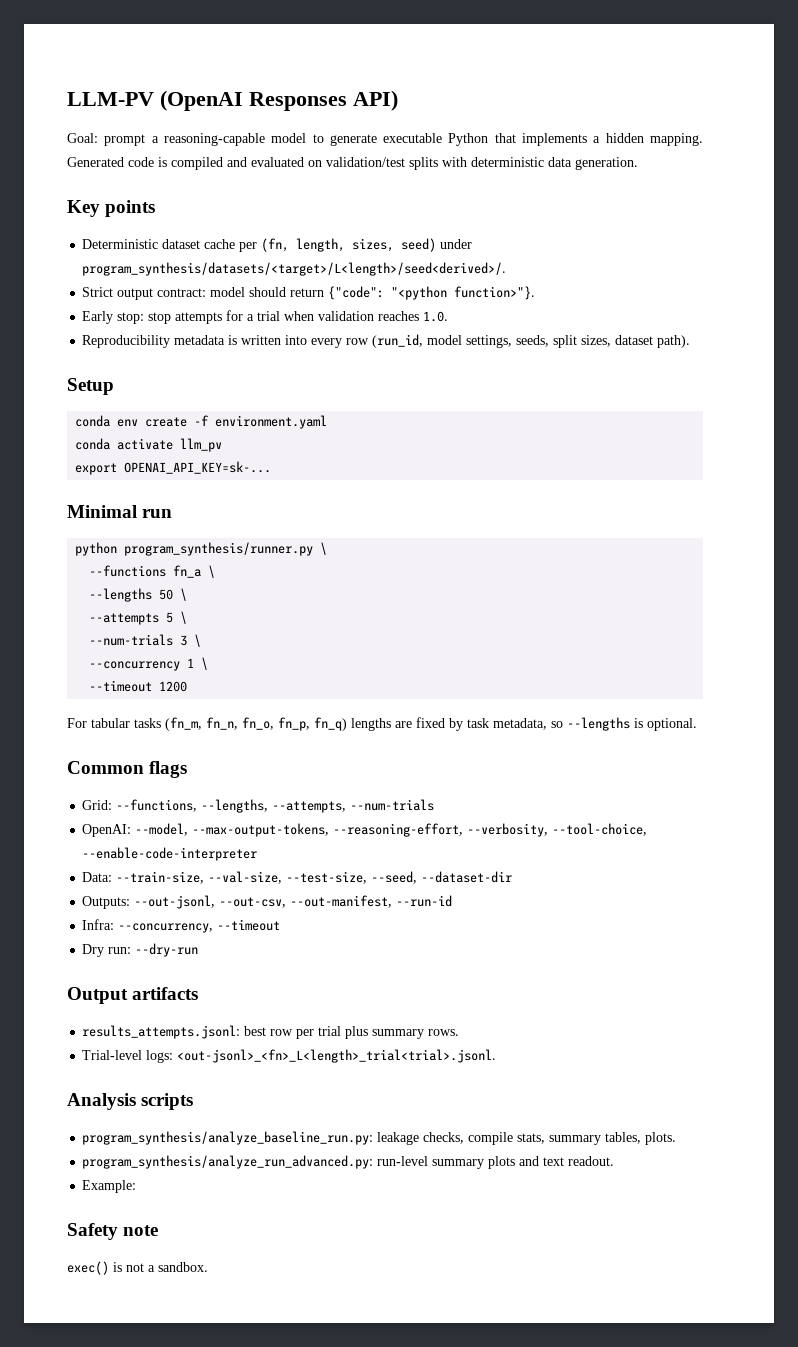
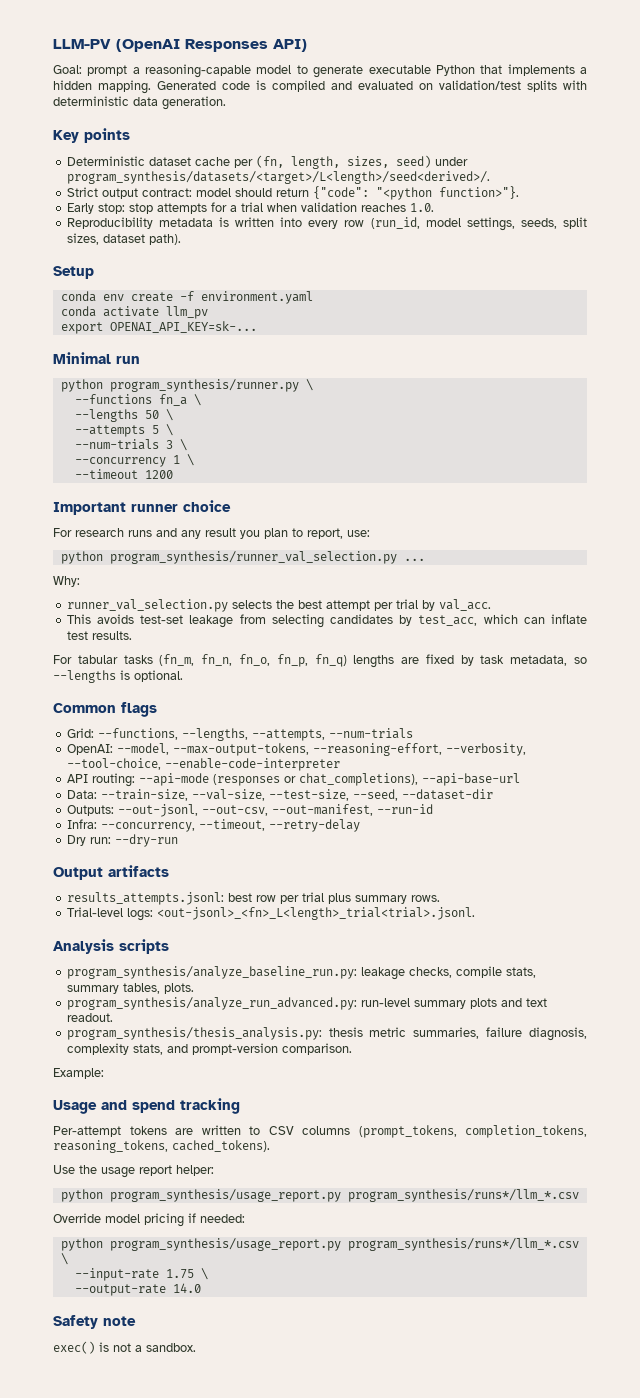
(188, 686) none -> [53,500,231,515] [53,528,370,539] [60,551,425,564] [53,576,80,587] [66,599,491,612] [66,614,587,628] [66,631,132,640] // Important runner choice // For research runs and any result you plan to report, use: // python program_synthesis/runner_val_selection.py ... // Why: // runner_val_selection.py selects the best attempt per trial by val_acc. // This avoids test-set leakage from selecting candidates by test_acc, which can inflate test results.
(258, 854) none -> [66,773,520,787] // API routing: --api-mode (responses or chat_completions), --api-base-url
[217,919,281,931] --timeout -> [198,819,360,832] --timeout, --retry-delay
[82,1180,137,1193] Example: -> [66,1027,588,1041] [66,1043,352,1055] [53,1068,104,1079] [53,1098,240,1114] [53,1125,587,1138] [53,1140,270,1153] [53,1165,214,1178] [60,1189,579,1202] [53,1213,245,1227] [60,1238,579,1251] [60,1253,68,1265] [74,1268,208,1281] [74,1283,201,1296] program_synthesis/thesis_analysis.py: thesis metric summaries, failure diagnosis, complexity stats, and prompt-version comparison. // Example: // Usage and spend tracking // Per-attempt tokens are written to CSV columns (prompt_tokens, completion_tokens, reasoning_tokens, cached_tokens). // Use the usage report helper: // python program_synthesis/usage_report.py program_synthesis/runs*/llm_*.csv // Override model pricing if needed: // python program_synthesis/usage_report.py program_synthesis/runs*/llm_*.csv \ // --input-rate 1.75 \ // --output-rate 14.0

